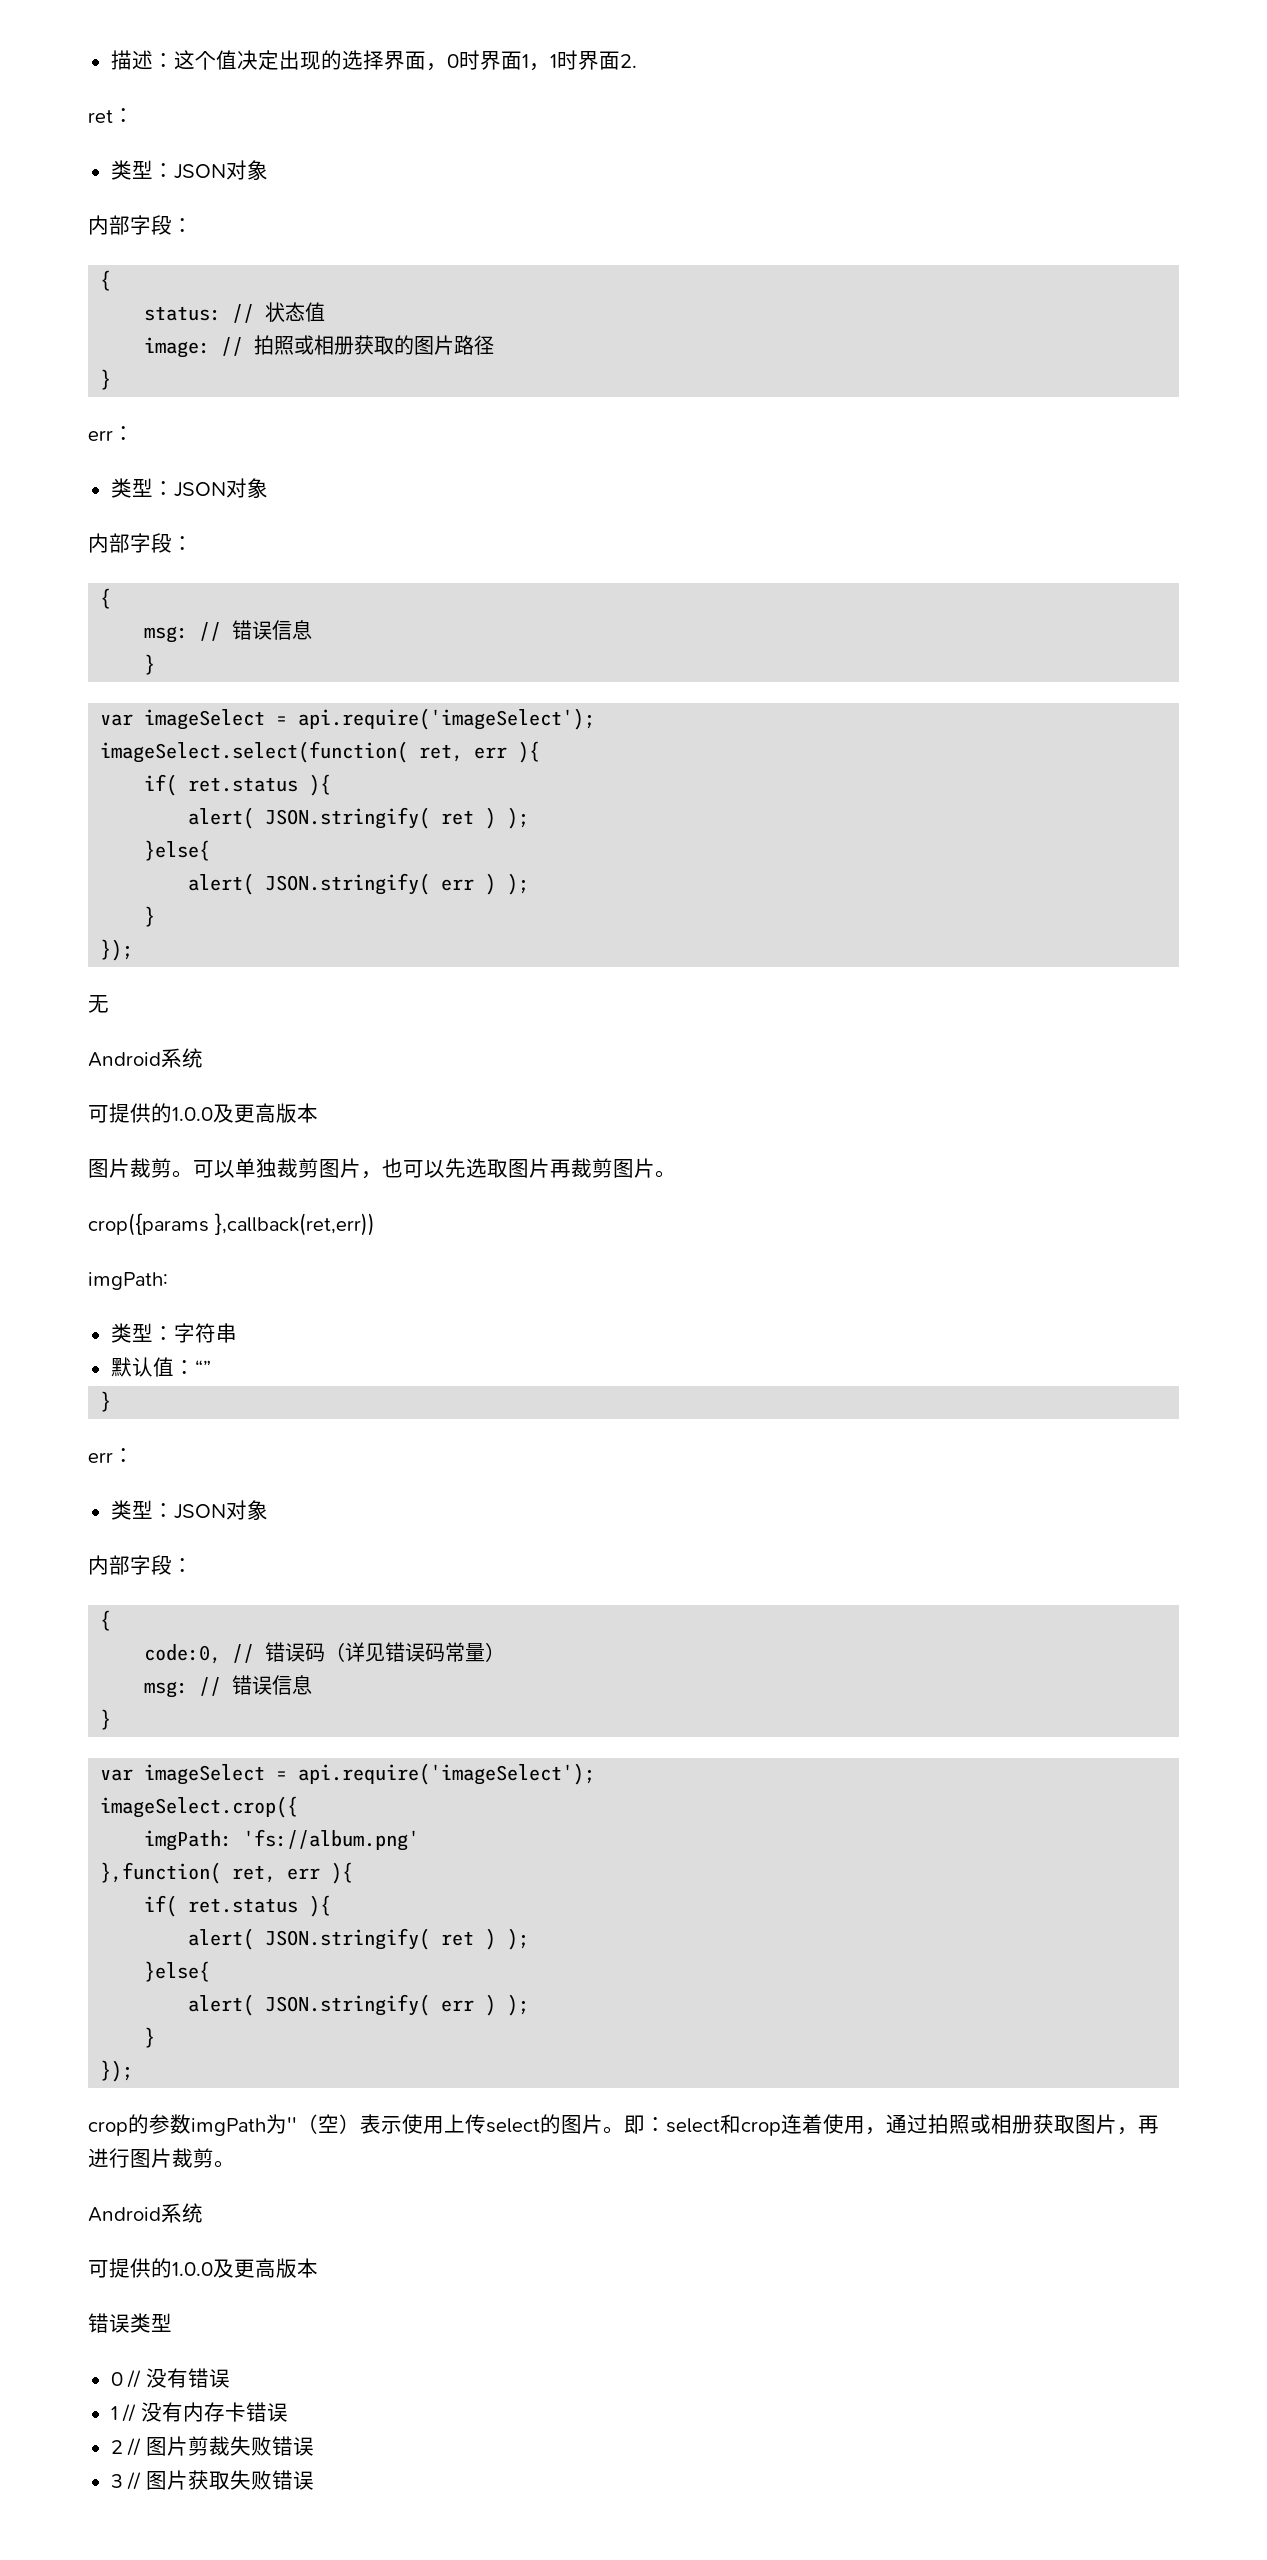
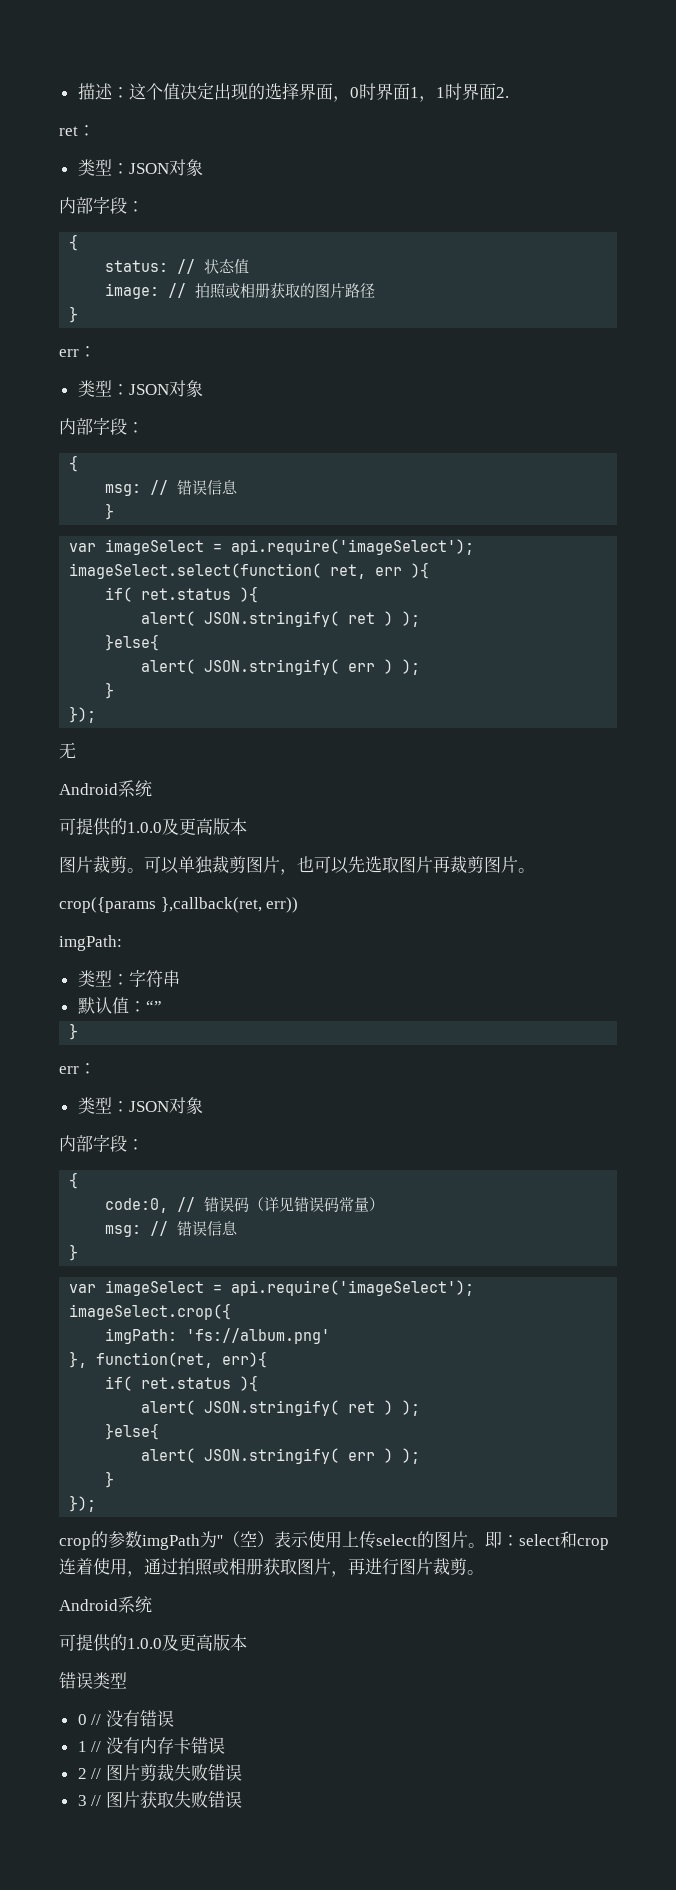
[214,1213,375,1236] },callback(ret,err)) -> [160,897,299,913] },callback(ret, err))
[100,1862,354,1884] },function( ret, err ){ -> [69,1351,268,1368] }, function(ret, err){

